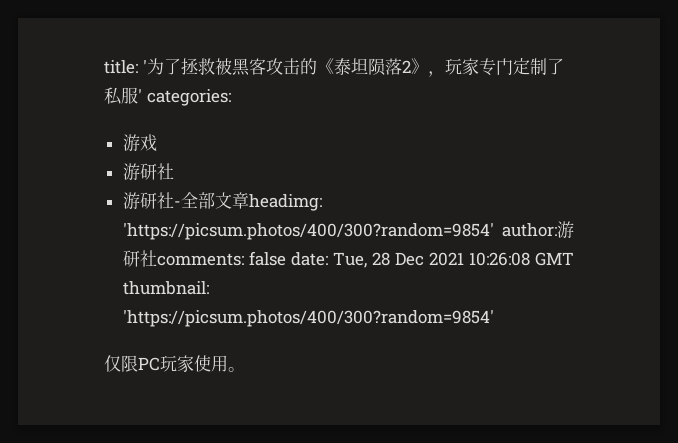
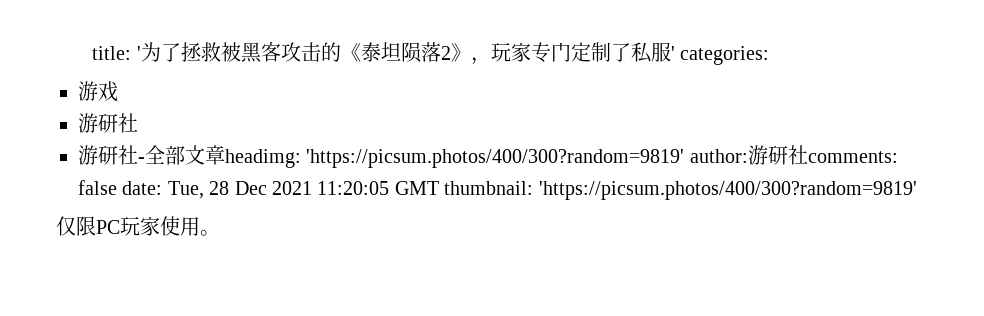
[122,223,494,240] 'https://picsum.photos/400/300?random=9854' -> [306,149,685,168] 'https://picsum.photos/400/300?random=9819'
[468,252,530,266] 10:26:08 -> [317,181,390,195] 11:20:05
[122,310,494,327] 'https://picsum.photos/400/300?random=9854' -> [538,181,917,200] 'https://picsum.photos/400/300?random=9819'

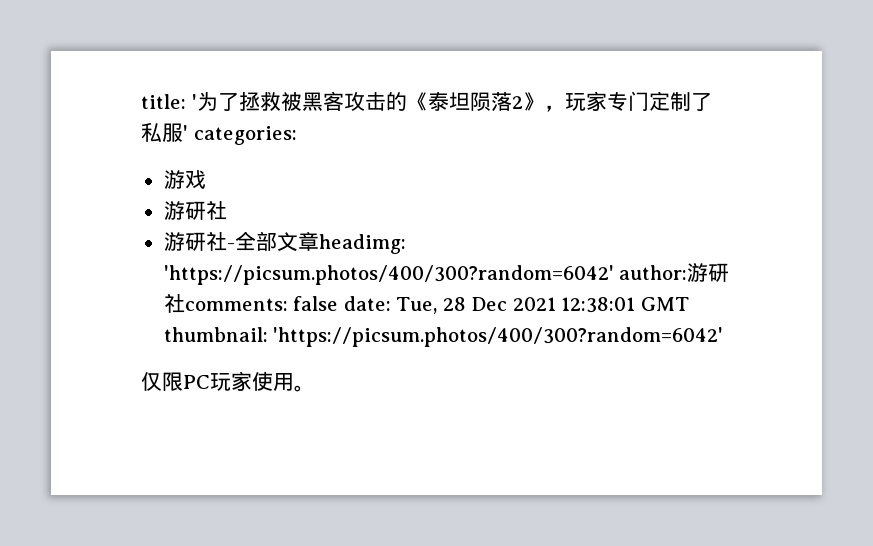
[306,149,685,168] 'https://picsum.photos/400/300?random=9819' -> [163,265,614,285] 'https://picsum.photos/400/300?random=6042'
[317,181,390,195] 11:20:05 -> [561,297,636,313] 12:38:01
[538,181,917,200] 'https://picsum.photos/400/300?random=9819' -> [273,327,724,347] 'https://picsum.photos/400/300?random=6042'

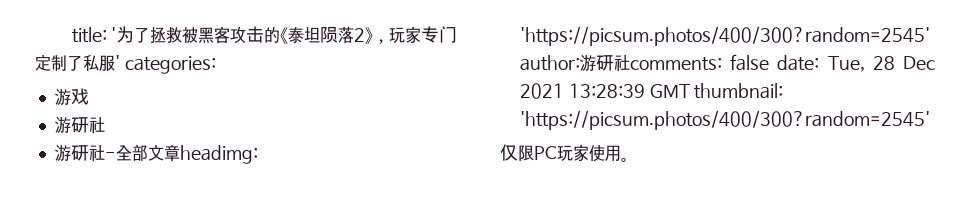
[163,265,614,285] 'https://picsum.photos/400/300?random=6042' -> [519,26,930,46] 'https://picsum.photos/400/300?random=2545'
[561,297,636,313] 12:38:01 -> [568,83,645,98] 13:28:39
[273,327,724,347] 'https://picsum.photos/400/300?random=6042' -> [519,110,930,130] 'https://picsum.photos/400/300?random=2545'

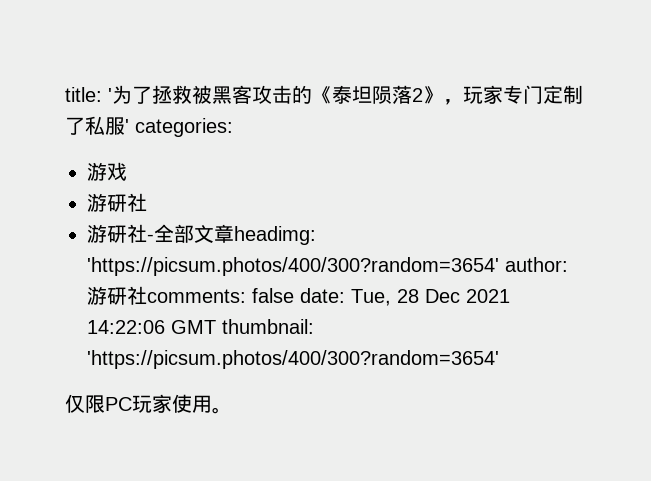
[519,26,930,46] 'https://picsum.photos/400/300?random=2545' -> [87,257,499,276] 'https://picsum.photos/400/300?random=3654'
[568,83,645,98] 13:28:39 -> [87,320,165,334] 14:22:06
[519,110,930,130] 'https://picsum.photos/400/300?random=2545' -> [87,350,499,369] 'https://picsum.photos/400/300?random=3654'

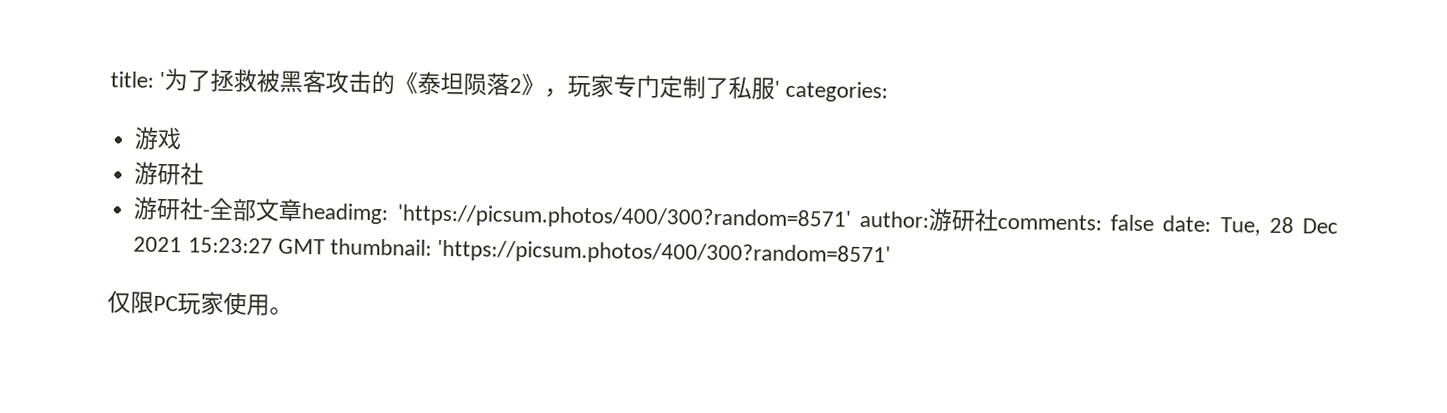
[87,257,499,276] 'https://picsum.photos/400/300?random=3654' -> [396,204,851,231] 'https://picsum.photos/400/300?random=8571'
[87,320,165,334] 14:22:06 -> [187,237,273,254] 15:23:27
[87,350,499,369] 'https://picsum.photos/400/300?random=3654' -> [437,239,892,267] 'https://picsum.photos/400/300?random=8571'

